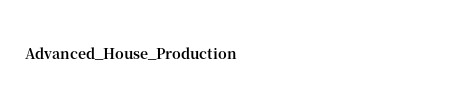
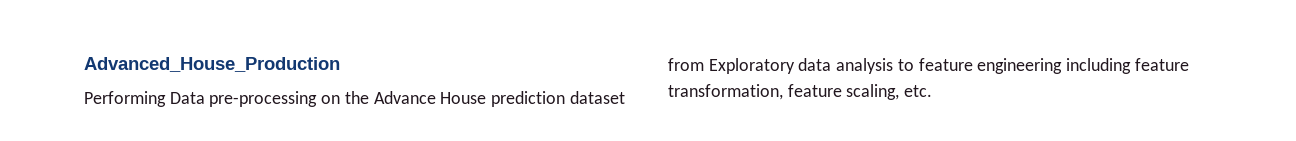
(237, 53) none -> [84,91,625,107] [668,58,1189,74] [668,84,933,100] // Performing Data pre-processing on the Advance House prediction dataset from Exploratory data analysis to feature engineering including feature transformation, feature scaling, etc.

